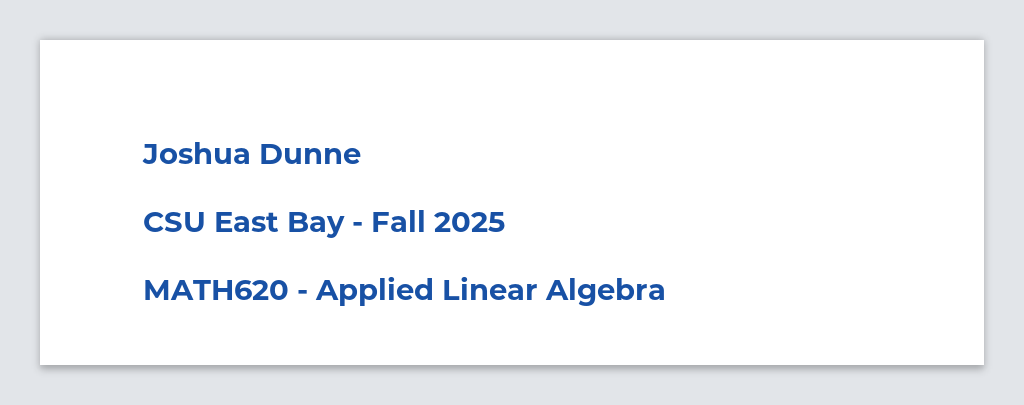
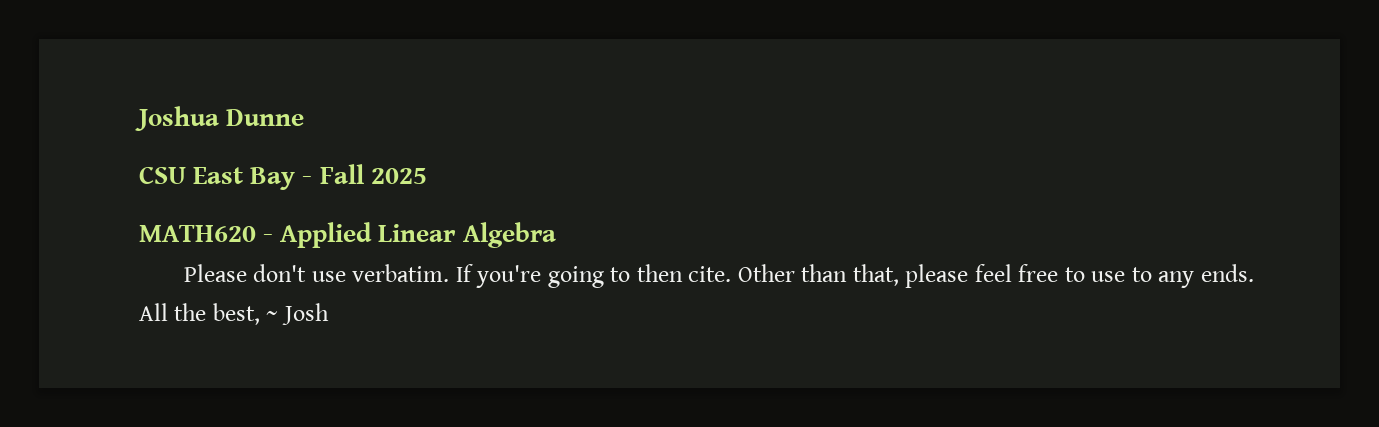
(666, 292) none -> [183,264,1254,288] [139,303,329,325] // Please don't use verbatim. If you're going to then cite. Other than that, please feel free to use to any ends. // All the best, ~ Josh

